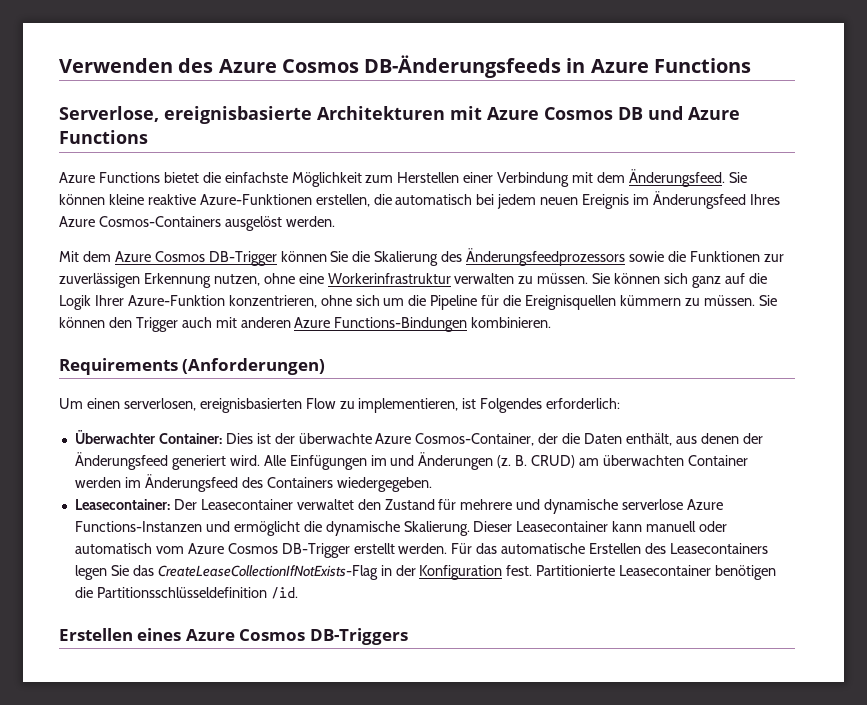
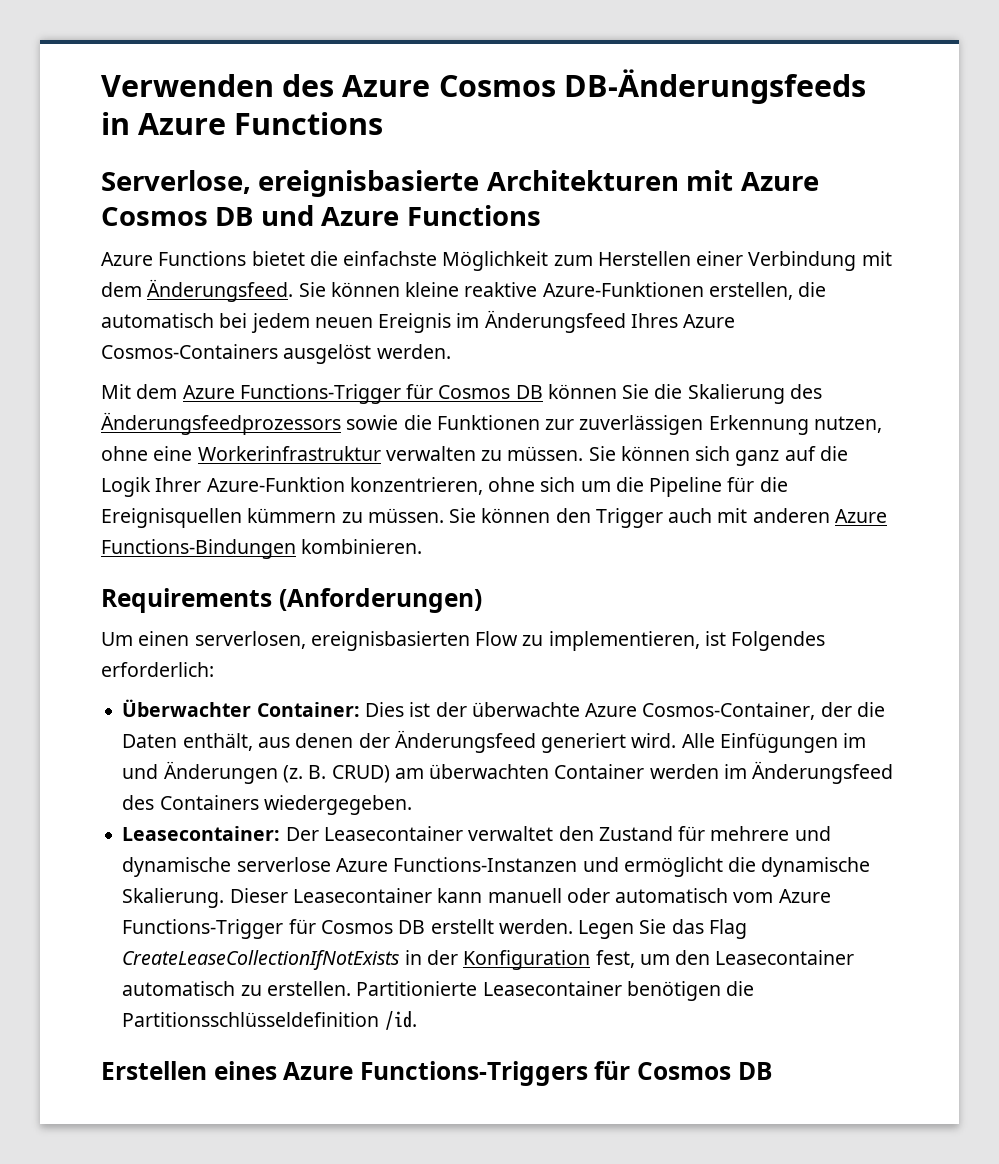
[154,251,277,266] Cosmos DB-Trigger -> [239,384,543,404] Functions-Trigger für Cosmos DB
[227,543,768,558] [74,565,533,580] Cosmos DB-Trigger erstellt werden. Für das automatische Erstellen des Leasecontainers legen Sie das CreateLeaseCollectionIfNotExists-Flag in der Konfiguration fest. -> [122,919,747,939] [122,950,855,970] [122,981,351,996] Functions-Trigger für Cosmos DB erstellt werden. Legen Sie das Flag CreateLeaseCollectionIfNotExists in der Konfiguration fest, um den Leasecontainer automatisch zu erstellen.
[239,628,408,645] Cosmos DB-Triggers -> [359,1060,772,1086] Functions-Triggers für Cosmos DB

